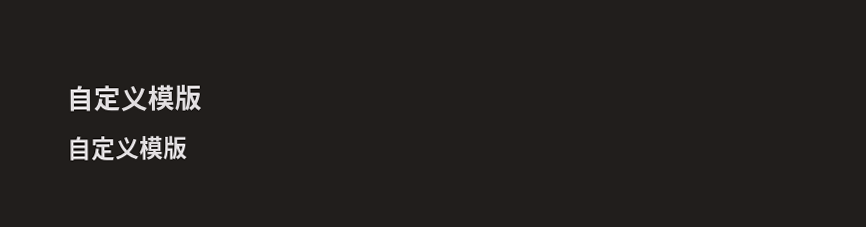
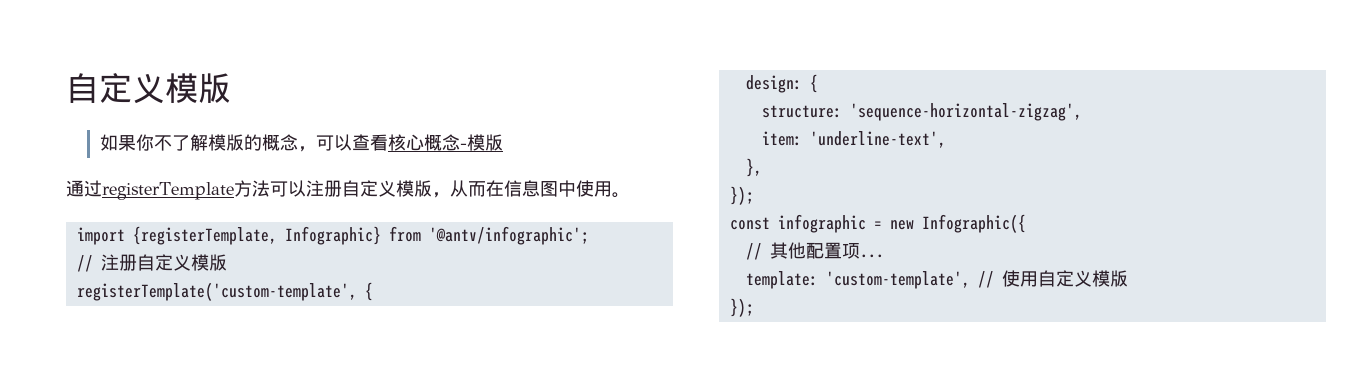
[66,84,202,112] [67,135,188,162] 自定义模版 // 自定义模版 -> [66,73,231,104] [99,134,503,152] [66,180,630,200] [76,226,589,245] [76,254,227,272] [76,282,373,301] [745,74,818,93] [761,103,1082,121] [761,131,946,148] [745,158,762,177] [729,186,754,205] [729,214,1026,233] [745,242,884,260] [745,270,1128,289] [729,298,754,317] 自定义模版 // 如果你不了解模版的概念，可以查看核心概念-模版 // 通过registerTemplate方法可以注册自定义模版，从而在信息图中使用。 // import {registerTemplate, Infographic} from '@antv/infographic'; // // 注册自定义模版 // registerTemplate('custom-template', { // design: { // structure: 'sequence-horizontal-zigzag', // item: 'underline-text', // }, // }); // const infographic = new Infographic({ // // 其他配置项... // template: 'custom-template', // 使用自定义模版 // });

